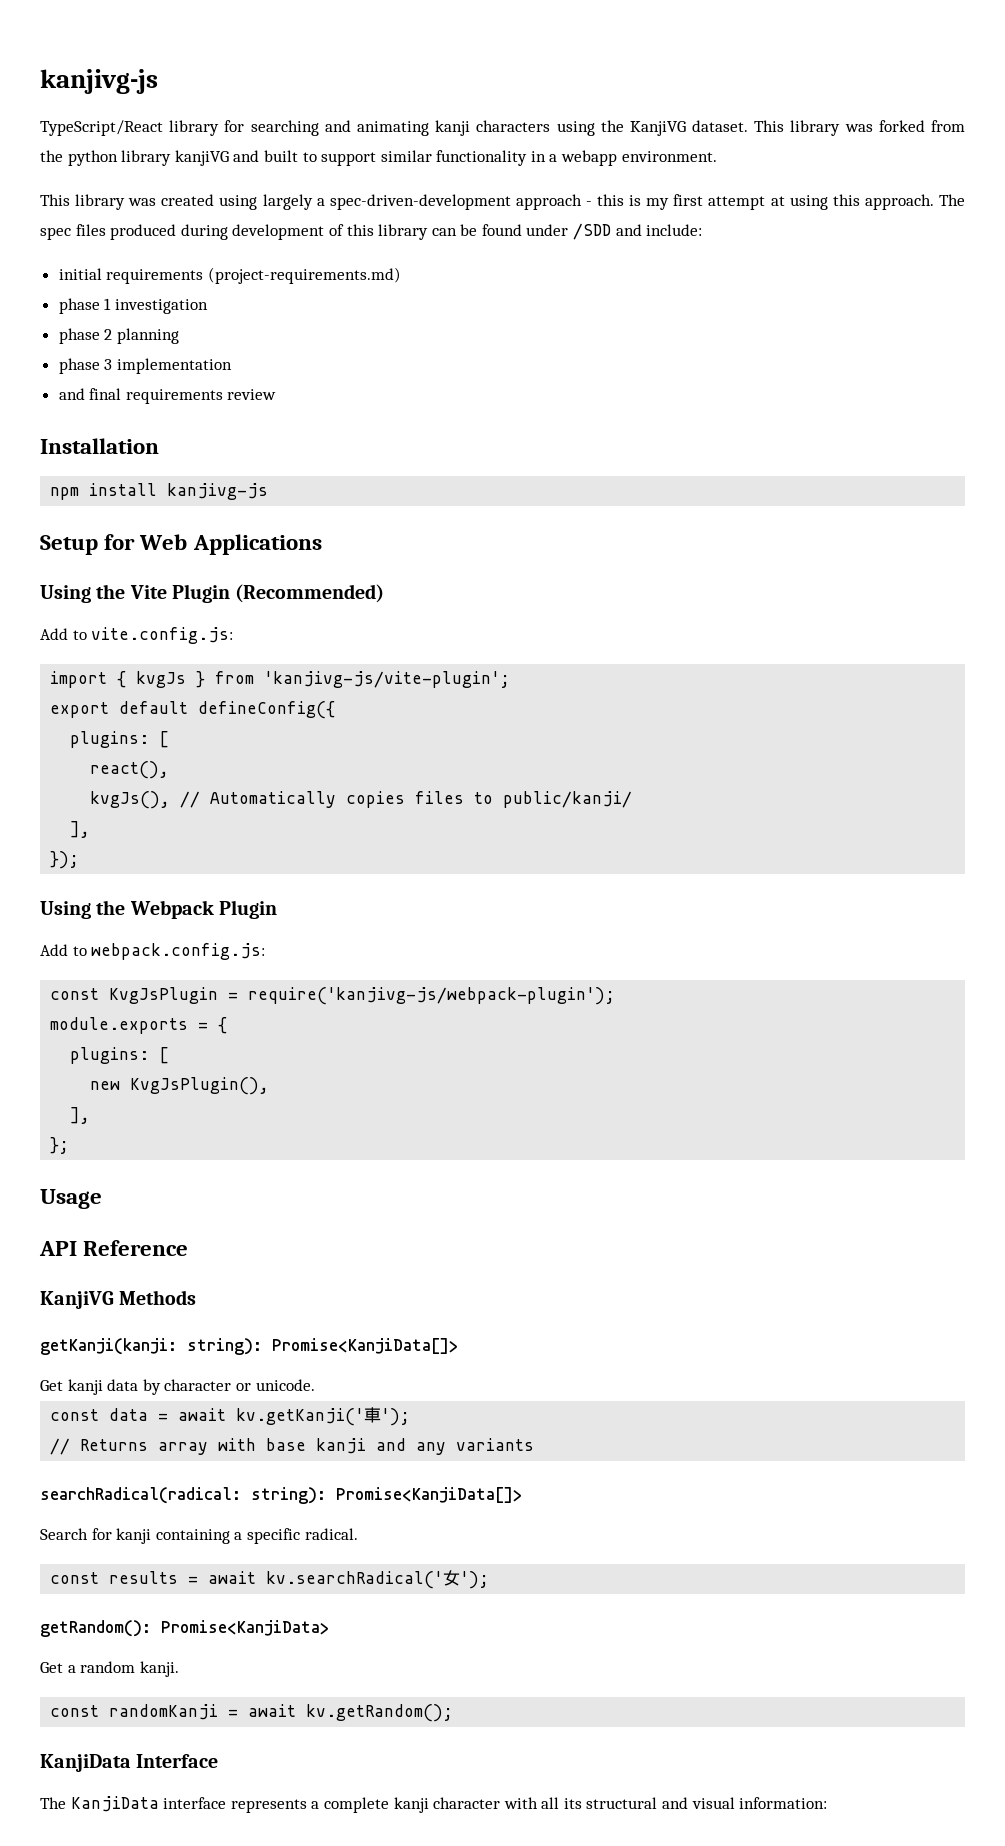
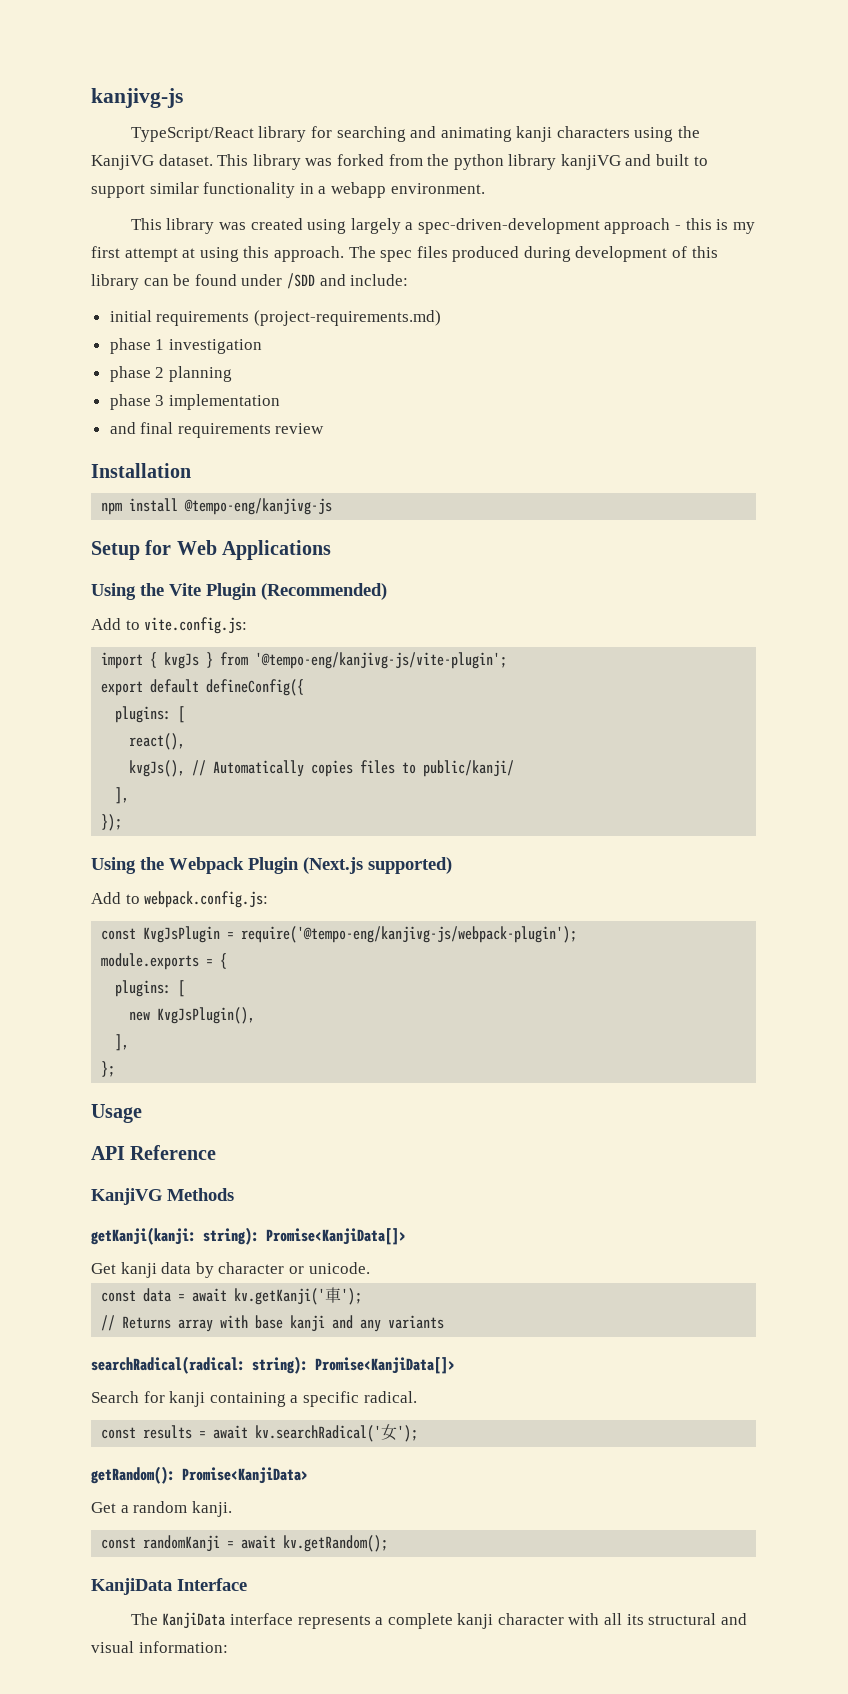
[167,483,269,500] kanjivg-js -> [184,498,333,515] @tempo-eng/kanjivg-js
[264,671,511,688] 'kanjivg-js/vite-plugin'; -> [255,652,508,669] '@tempo-eng/kanjivg-js/vite-plugin';
(277, 909) none -> [303,857,452,874] (Next.js supported)
[248,987,616,1005] require('kanjivg-js/webpack-plugin'); -> [241,926,578,943] require('@tempo-eng/kanjivg-js/webpack-plugin');

